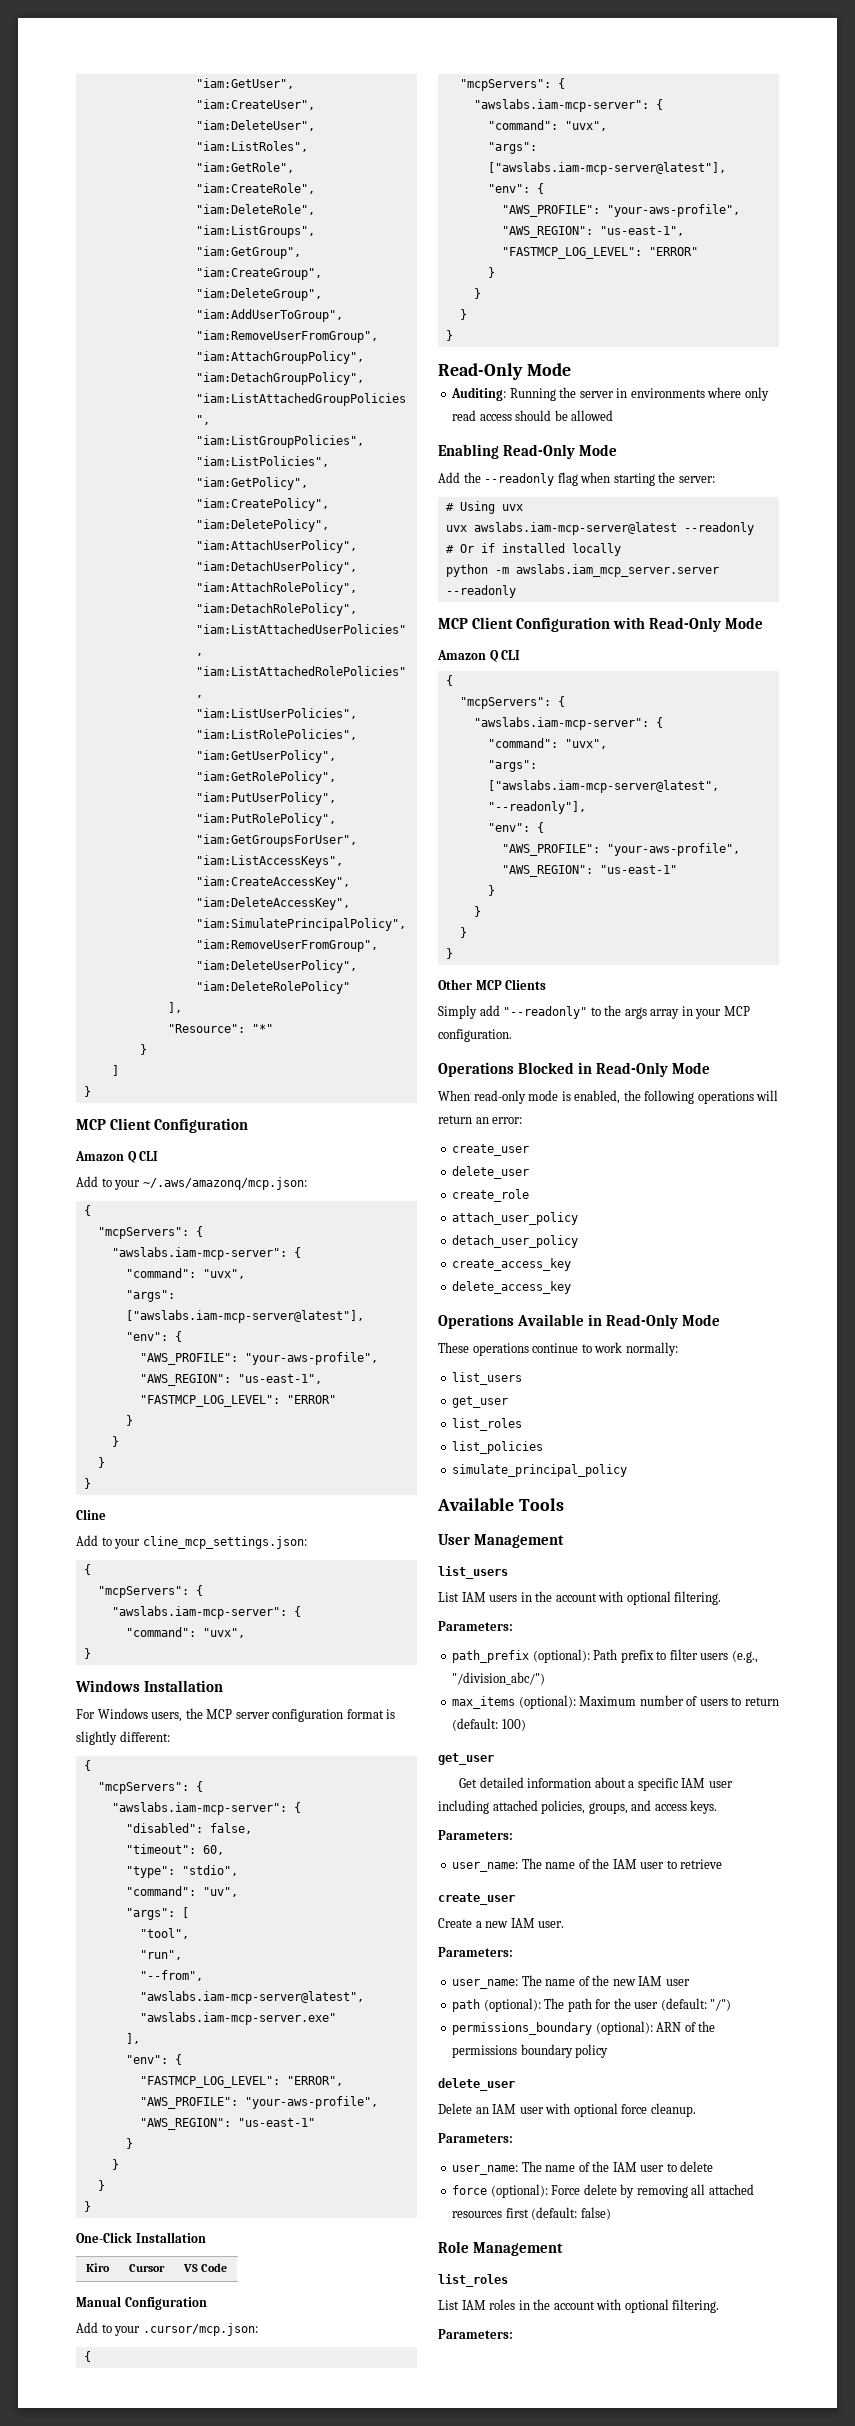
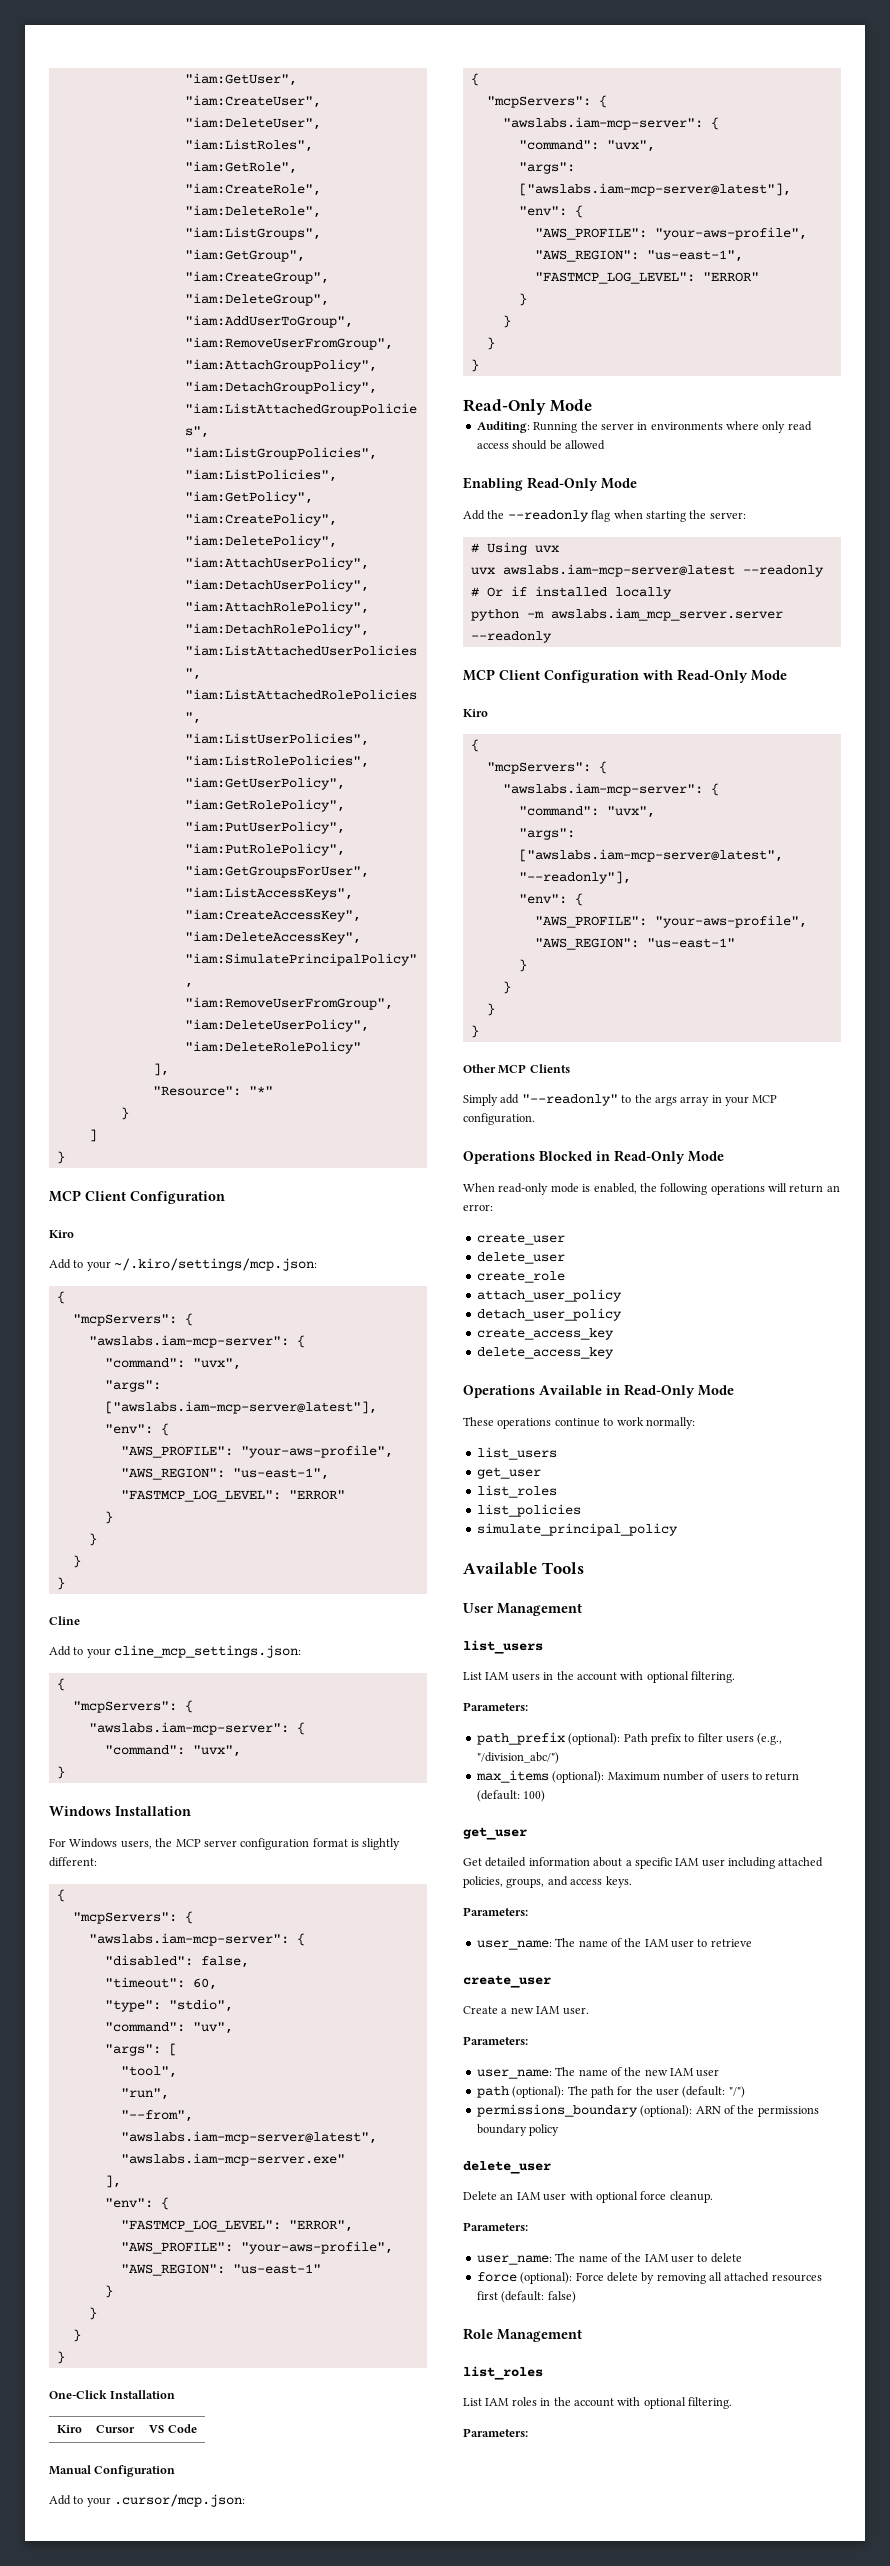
[75,1151,159,1163] [76,1176,307,1190] Amazon Q CLI // Add to your ~/.aws/amazonq/mcp.json: -> [49,1230,74,1238] [49,1258,318,1271] Kiro // Add to your ~/.kiro/settings/mcp.json:
[437,650,521,662] Amazon Q CLI -> [463,709,488,717] Kiro

